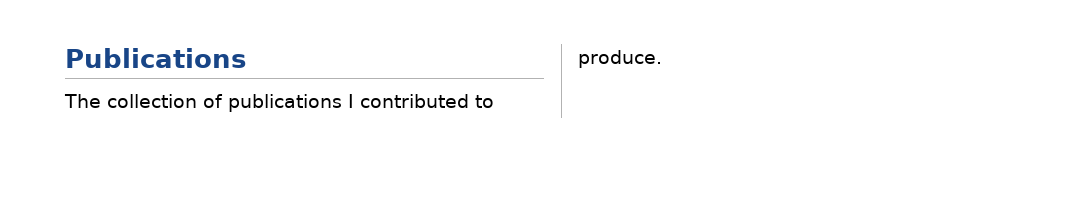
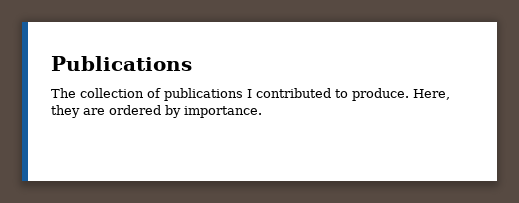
(662, 59) none -> [413,89,450,100] [51,105,262,118] Here, they are ordered by importance.

